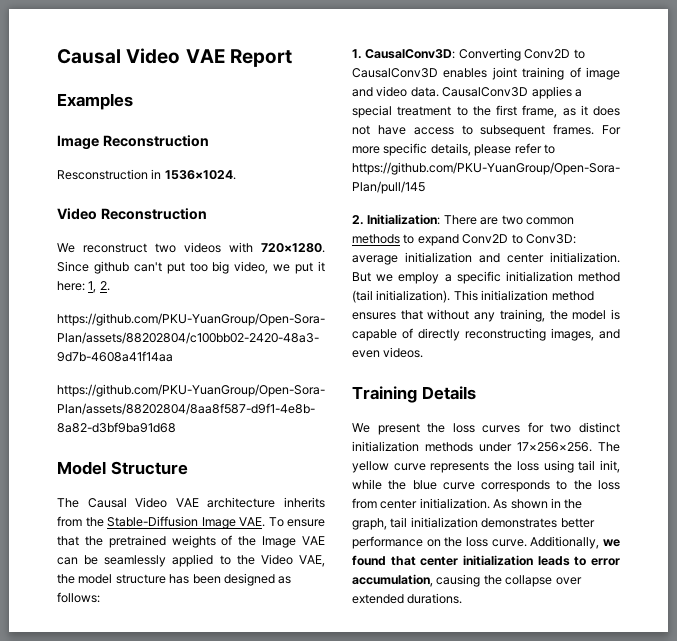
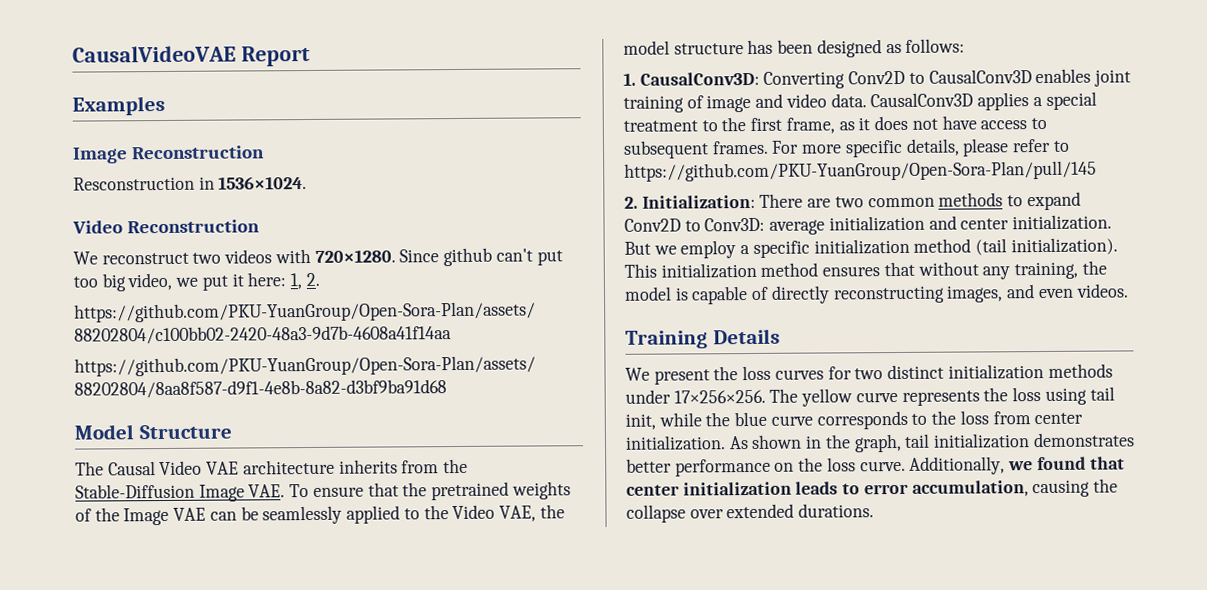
[57,48,225,64] Causal Video VAE -> [72,45,236,63] CausalVideoVAE

